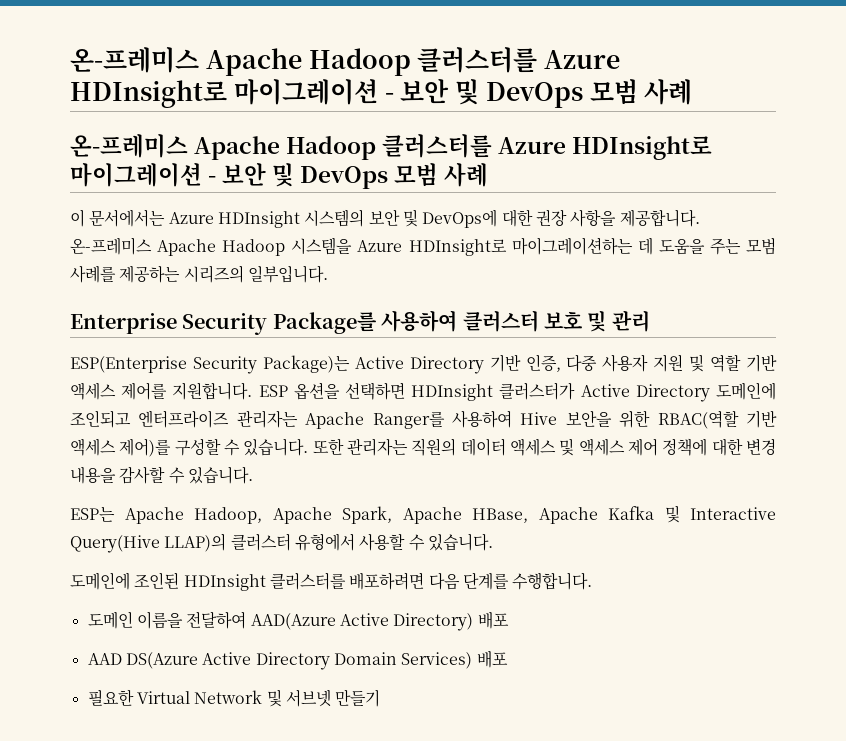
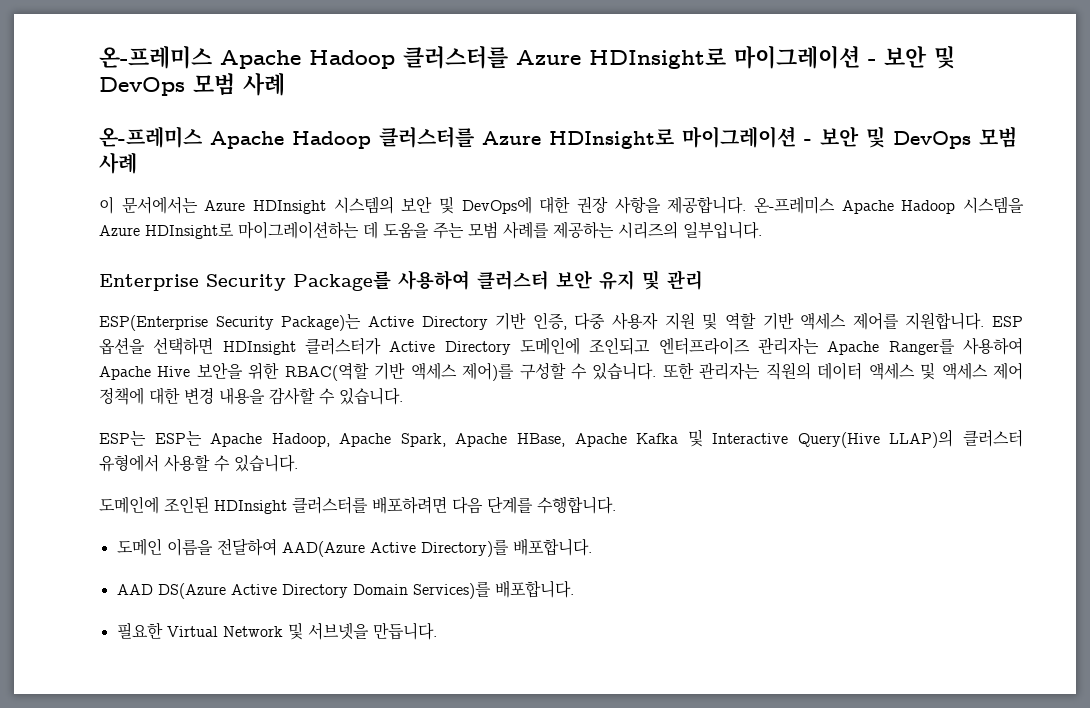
[544,311,582,329] 보호 -> [556,270,635,290] 보안 유지
(513, 419) none -> [99,366,151,380] Apache
(115, 514) none -> [154,431,202,446] ESP는
[393,611,509,631] Directory) 배포 -> [420,538,592,557] Directory)를 배포합니다.
[401,650,508,669] Services) 배포 -> [412,580,574,599] Services)를 배포합니다.
[285,689,381,707] 서브넷 만들기 -> [307,622,437,640] 서브넷을 만듭니다.

